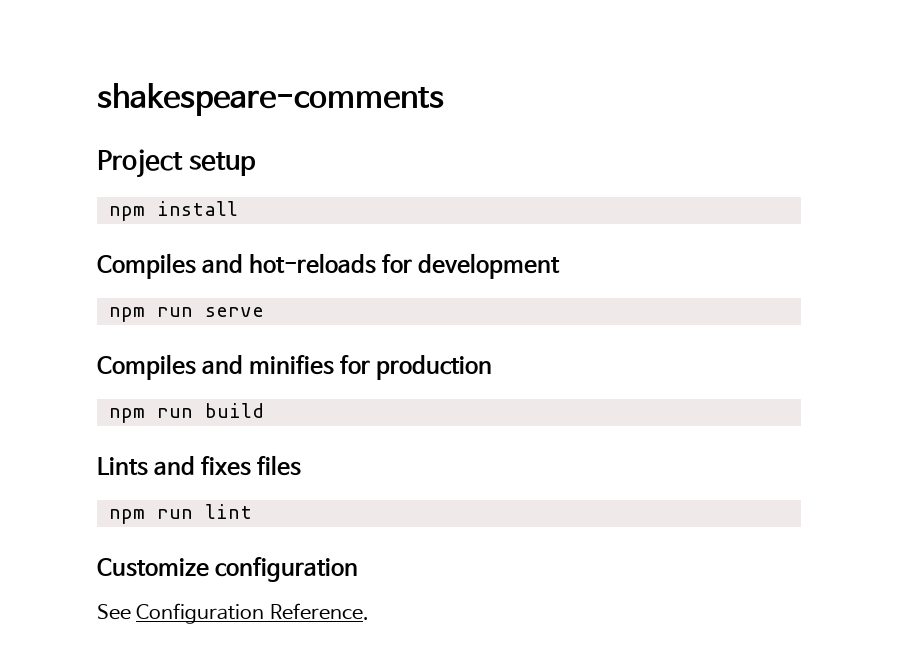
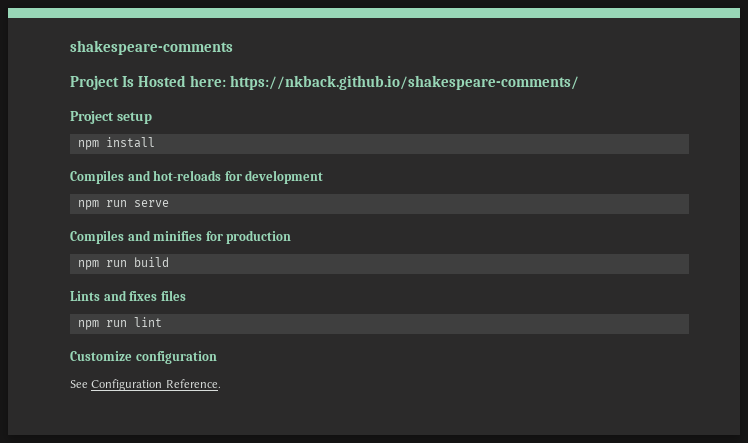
(444, 99) none -> [70,75,580,90] // Project Is Hosted here: https://nkback.github.io/shakespeare-comments/

